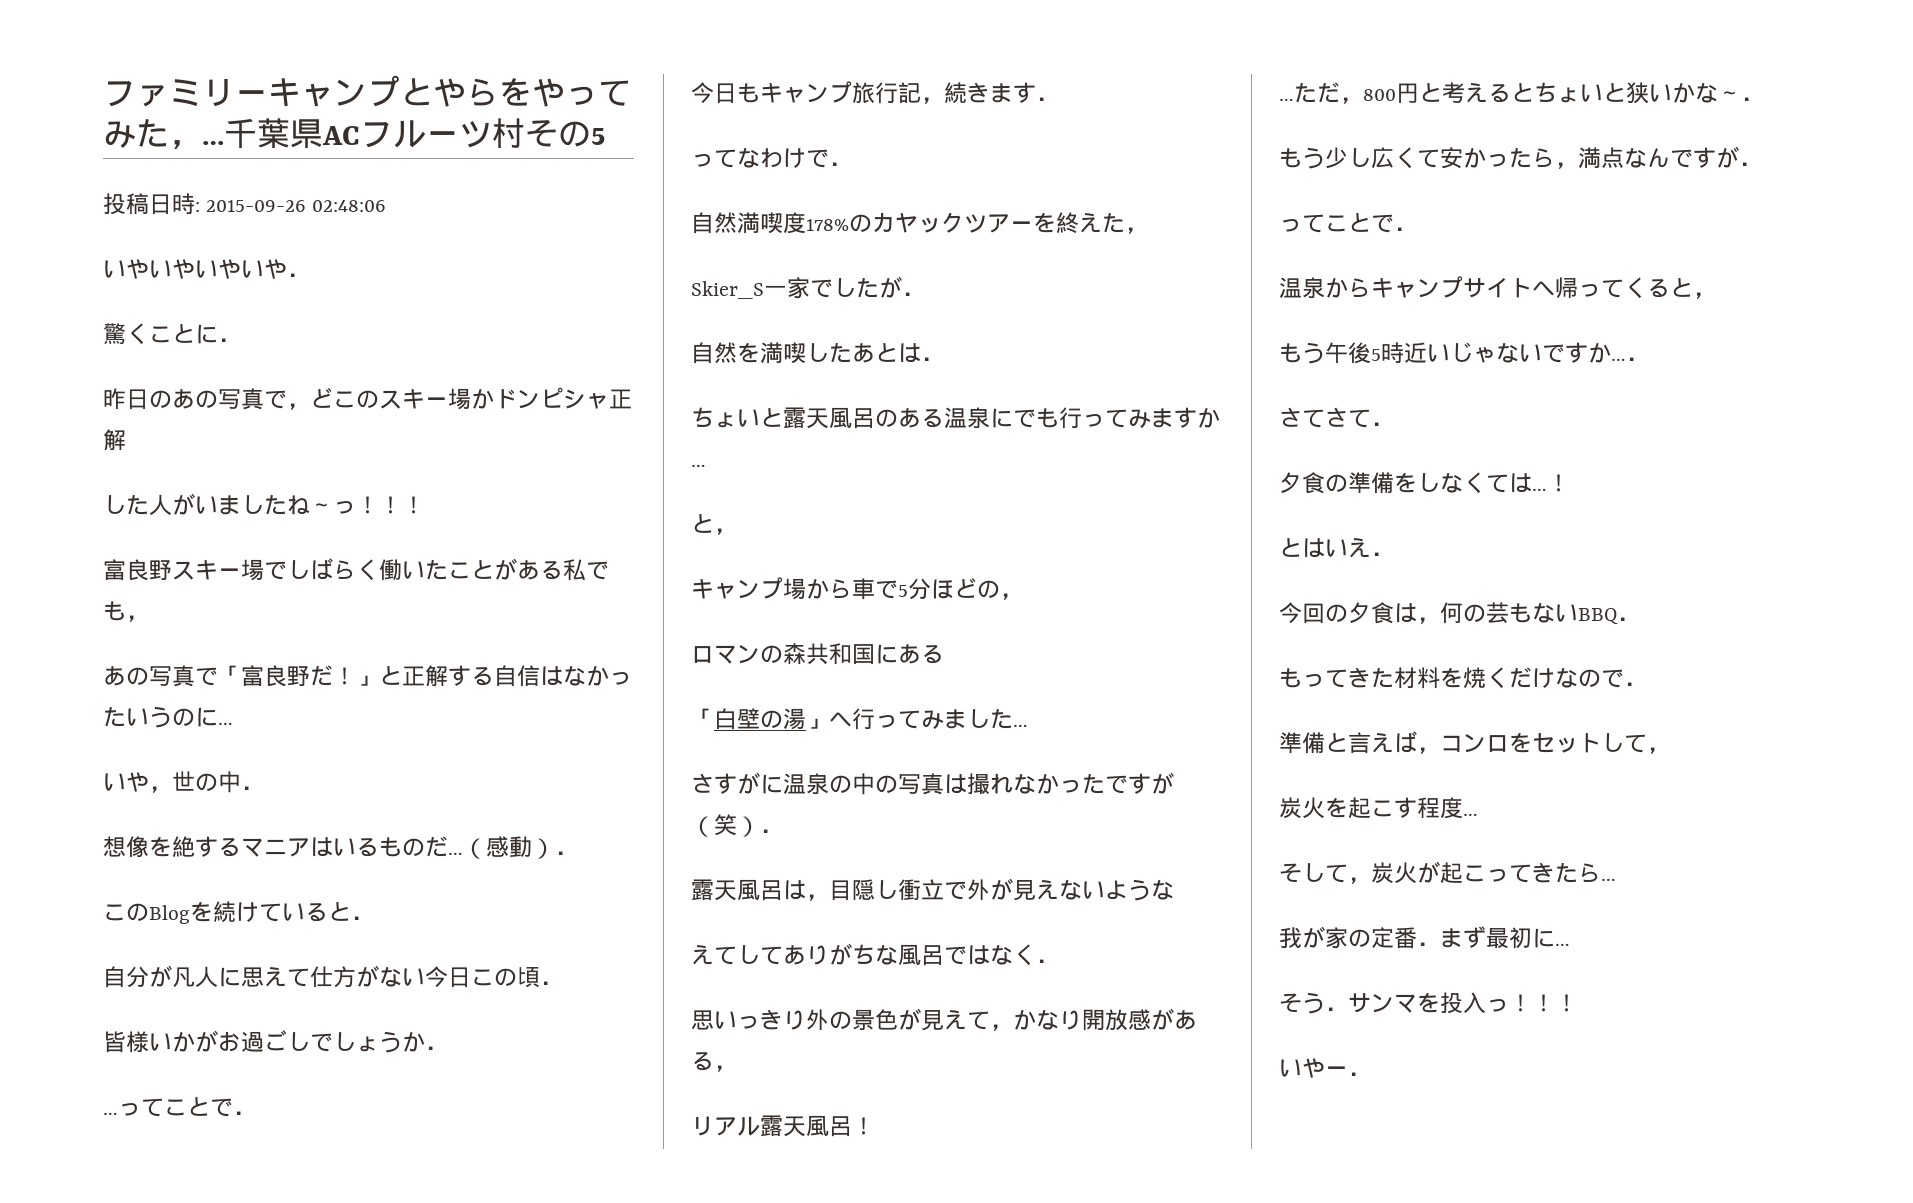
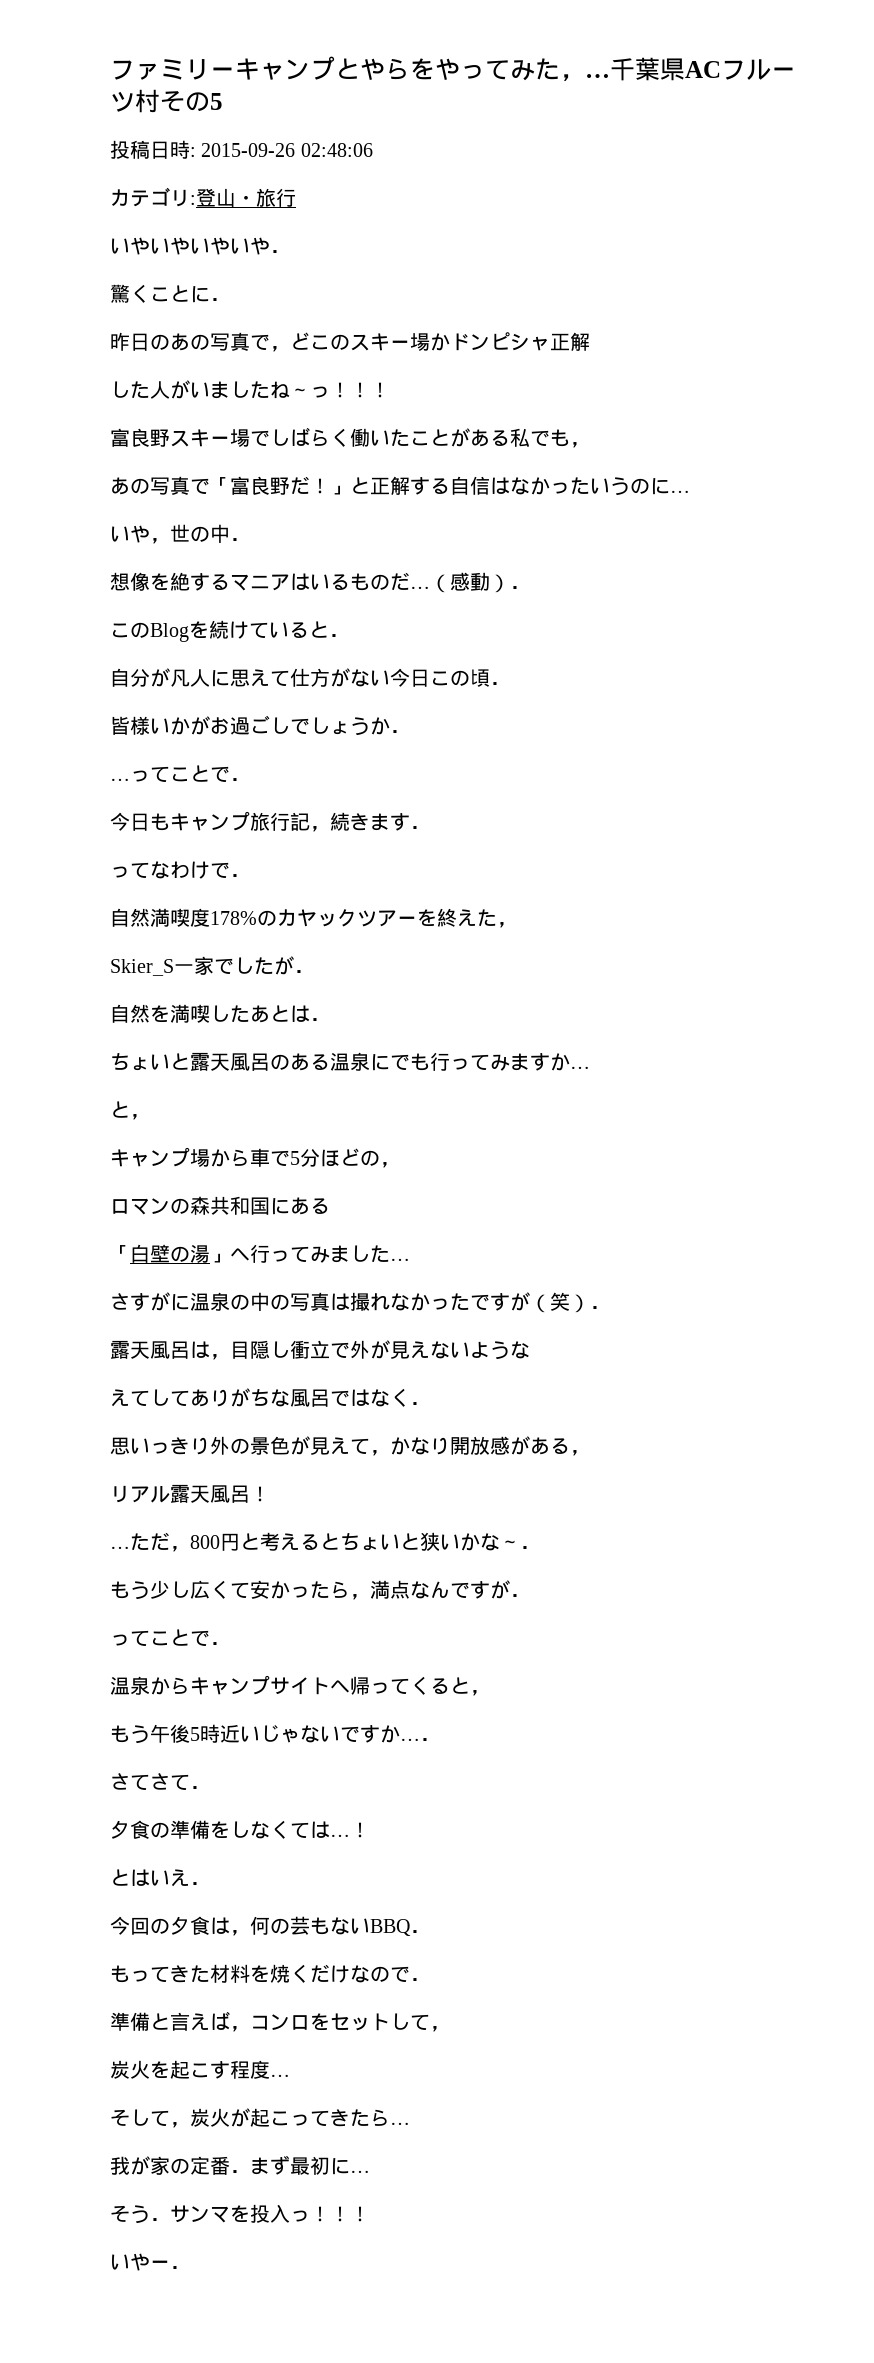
(387, 206) none -> [110,187,296,207] // カテゴリ:登山・旅行

